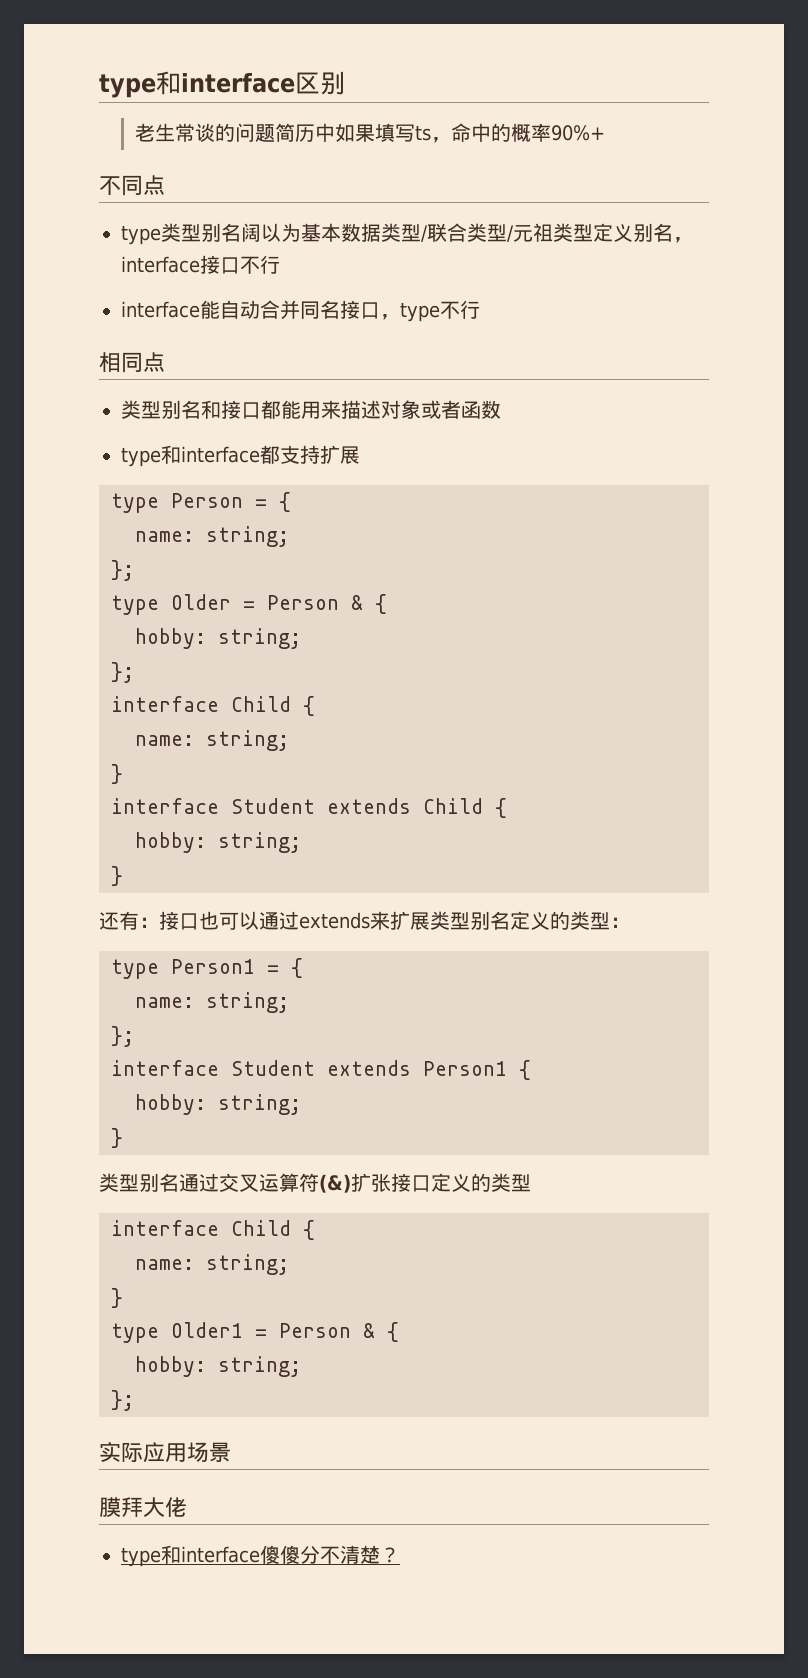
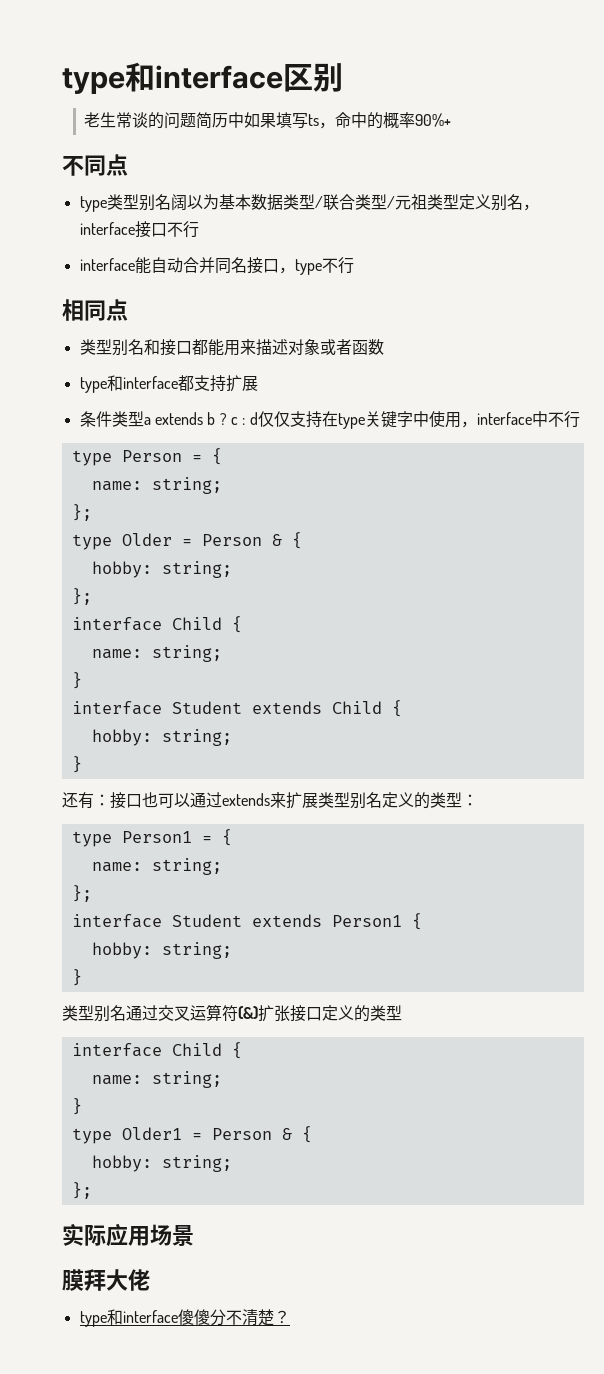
(360, 455) none -> [79,411,580,429] // 条件类型a extends b ? c : d仅仅支持在type关键字中使用，interface中不行

